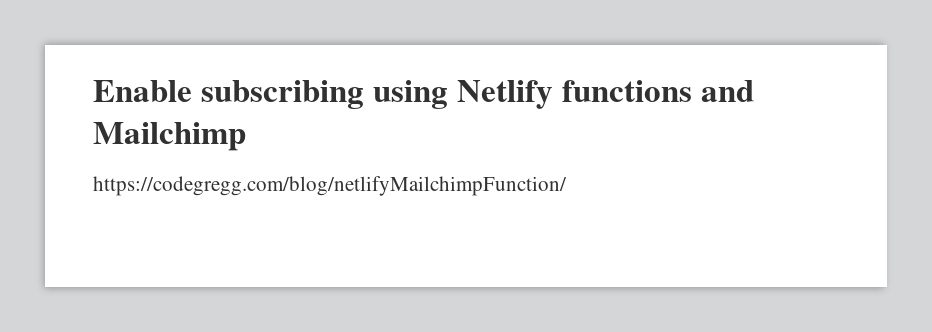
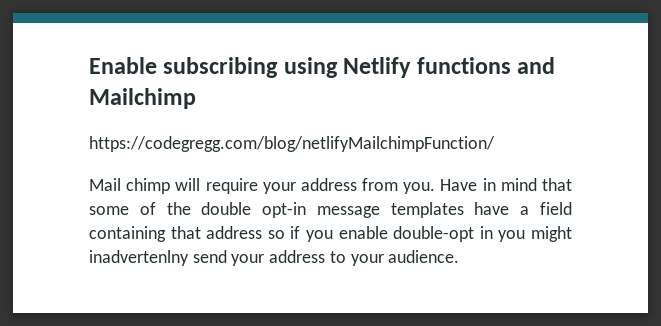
(567, 186) none -> [89,178,572,194] [89,202,572,218] [89,226,572,242] [89,250,460,266] // Mail chimp will require your address from you. Have in mind that some of the double opt-in message templates have a field containing that address so if you enable double-opt in you might inadvertenlny send your address to your audience.

